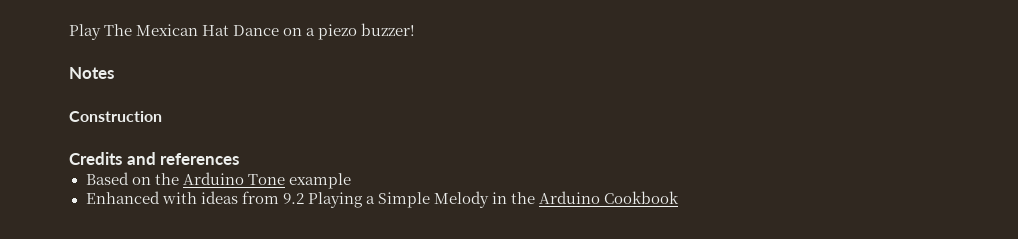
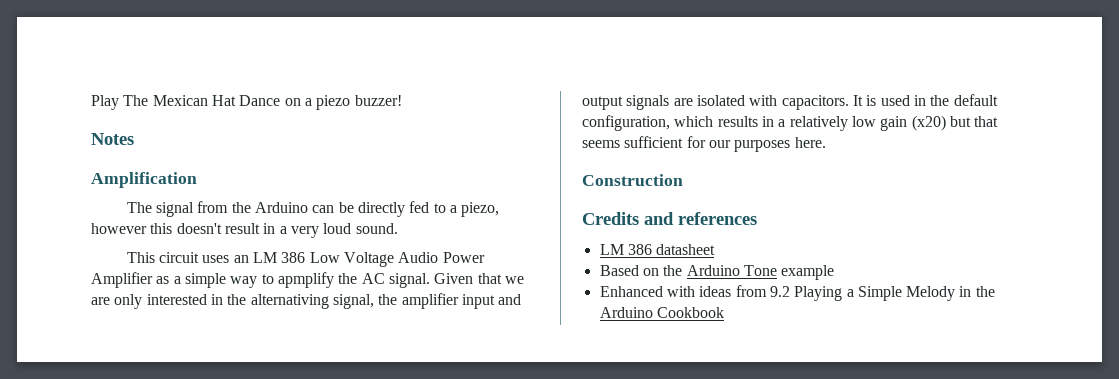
(114, 73) none -> [91,172,197,188] [126,201,500,217] [91,223,398,238] [126,252,485,267] [91,272,524,288] [91,293,522,309] [582,94,998,110] [582,115,999,131] [582,136,826,152] // Amplification // The signal from the Arduino can be directly fed to a piezo, however this doesn't result in a very loud sound. // This circuit uses an LM 386 Low Voltage Audio Power Amplifier as a simple way to apmplify the AC signal. Given that we are only interested in the alternativing signal, the amplifier input and output signals are isolated with capacitors. It is used in the default configuration, which results in a relatively low gain (x20) but that seems sufficient for our purposes here.
(240, 159) none -> [599,244,716,255] // LM 386 datasheet

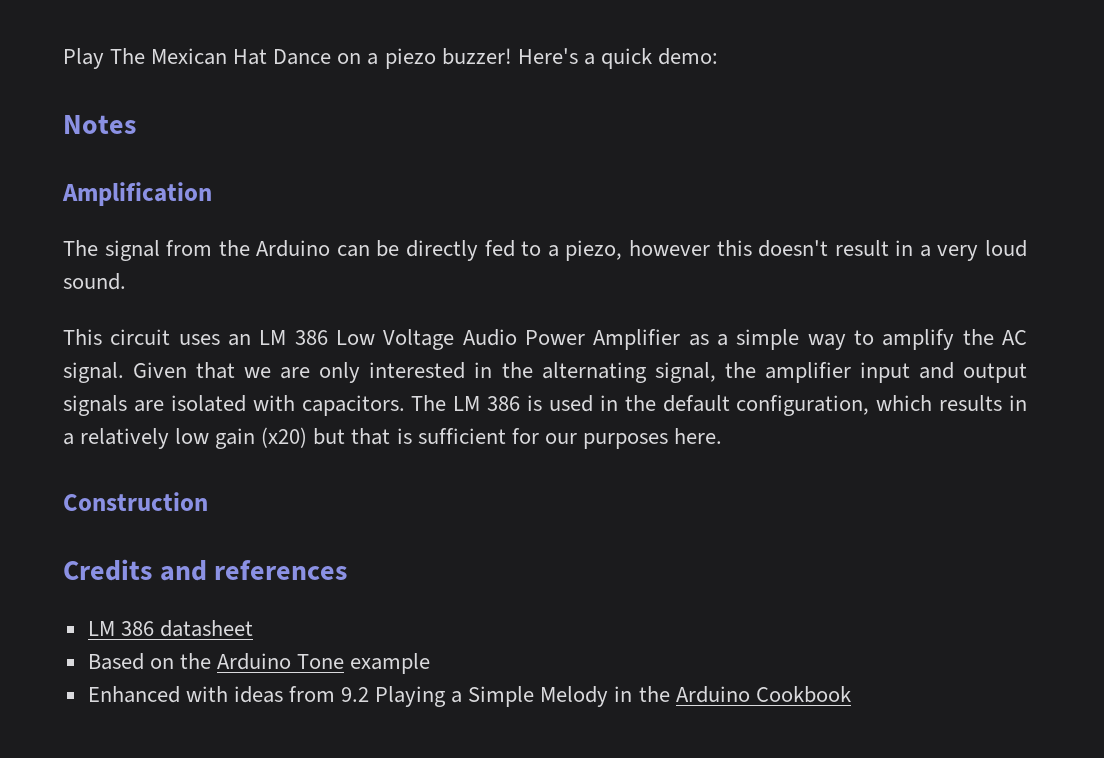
(402, 100) none -> [517,48,718,69] Here's a quick demo:
[277,272,334,288] apmplify -> [882,329,955,350] amplify
[250,294,329,309] alternativing -> [541,362,647,383] alternating
[852,95,863,106] It -> [411,395,521,411] The LM 386
[582,140,620,148] seems -> [396,428,412,444] is

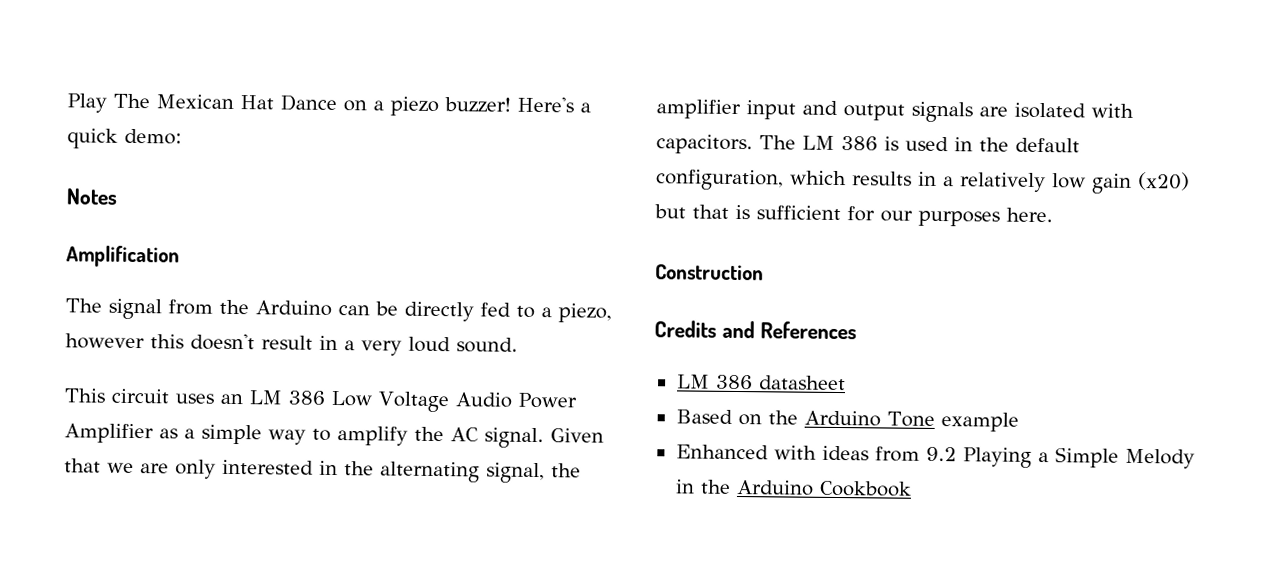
[214,560,348,580] references -> [759,321,857,340] References

